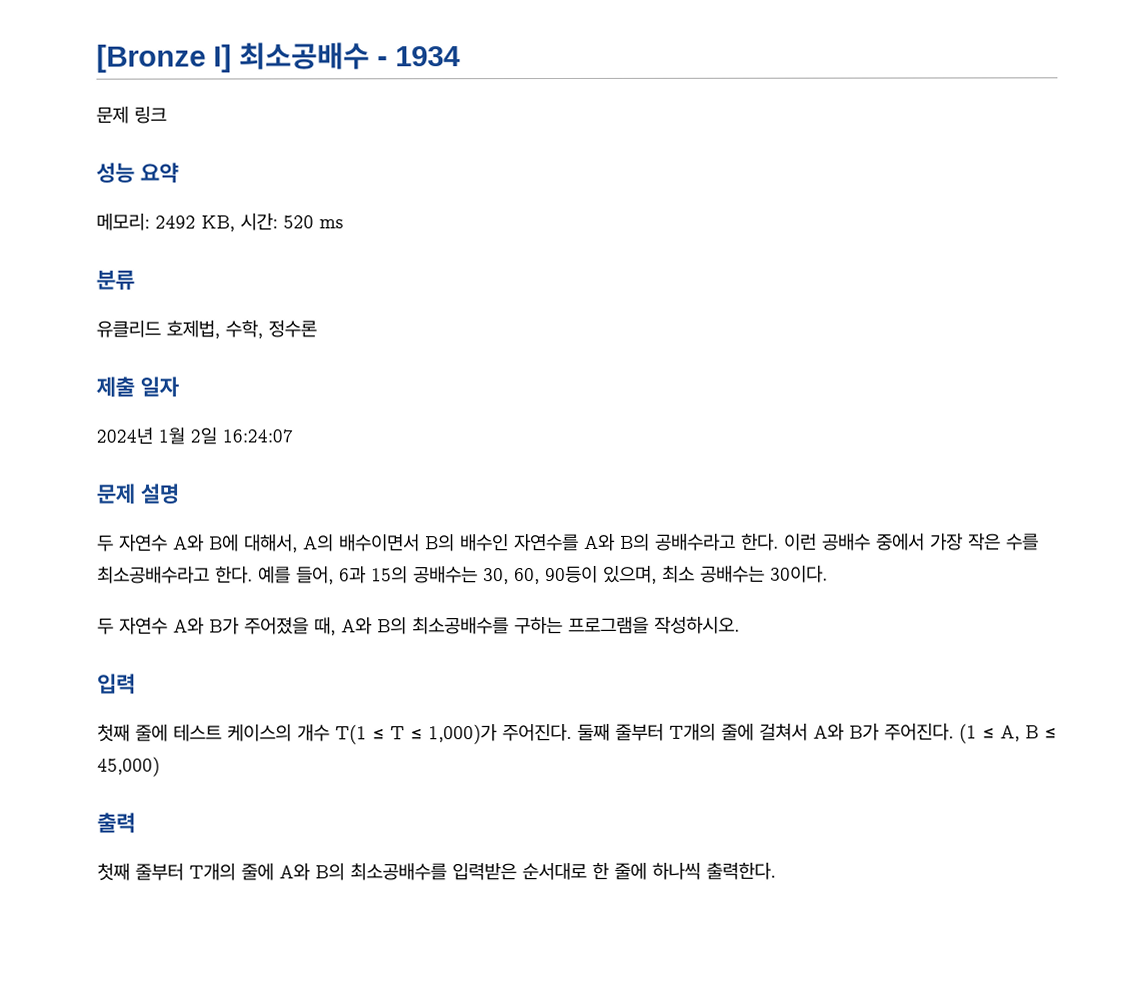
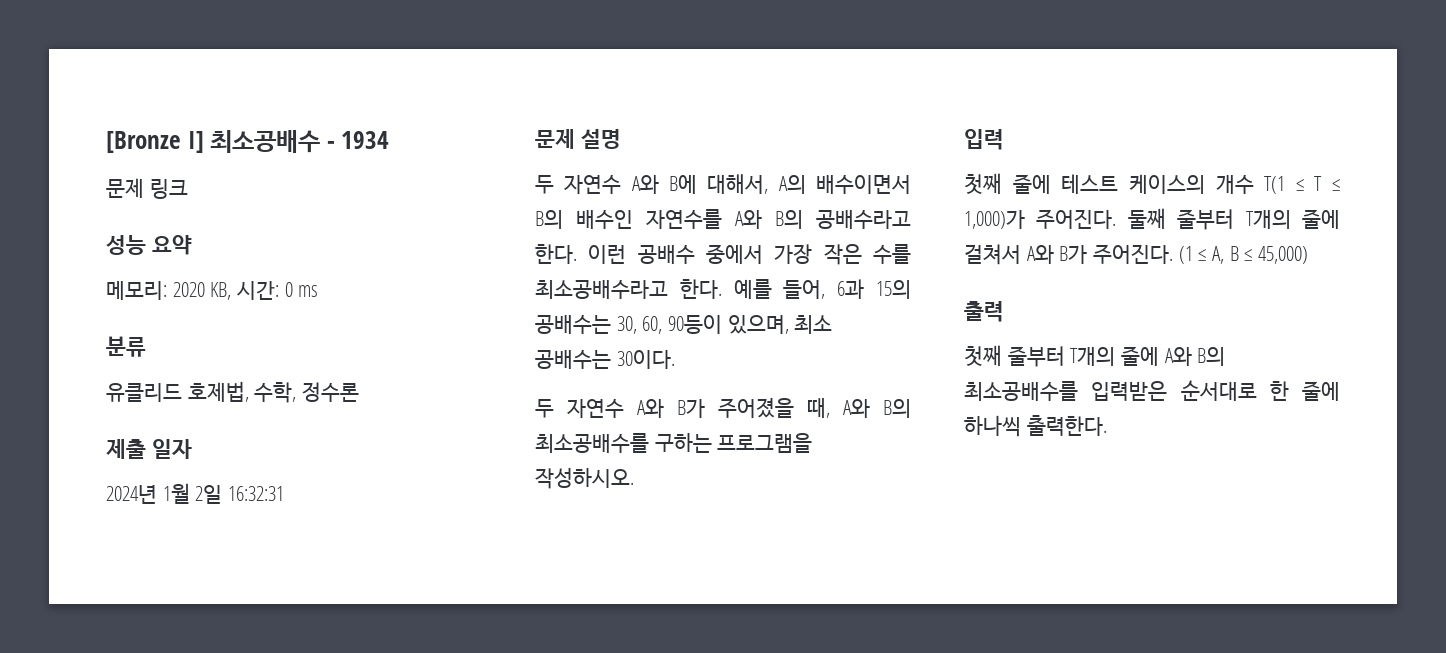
[155,215,196,229] 2492 -> [172,282,205,297] 2020
[283,215,314,229] 520 -> [284,282,293,297] 0
[222,429,293,443] 16:24:07 -> [228,486,285,501] 16:32:31

